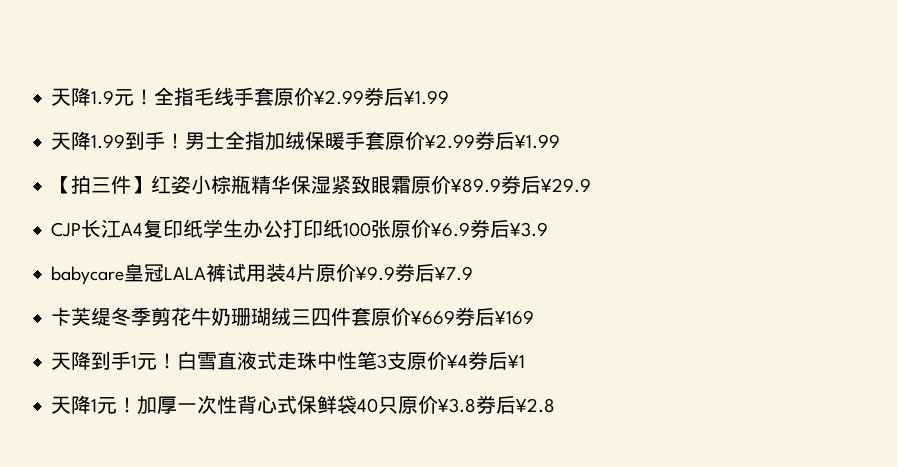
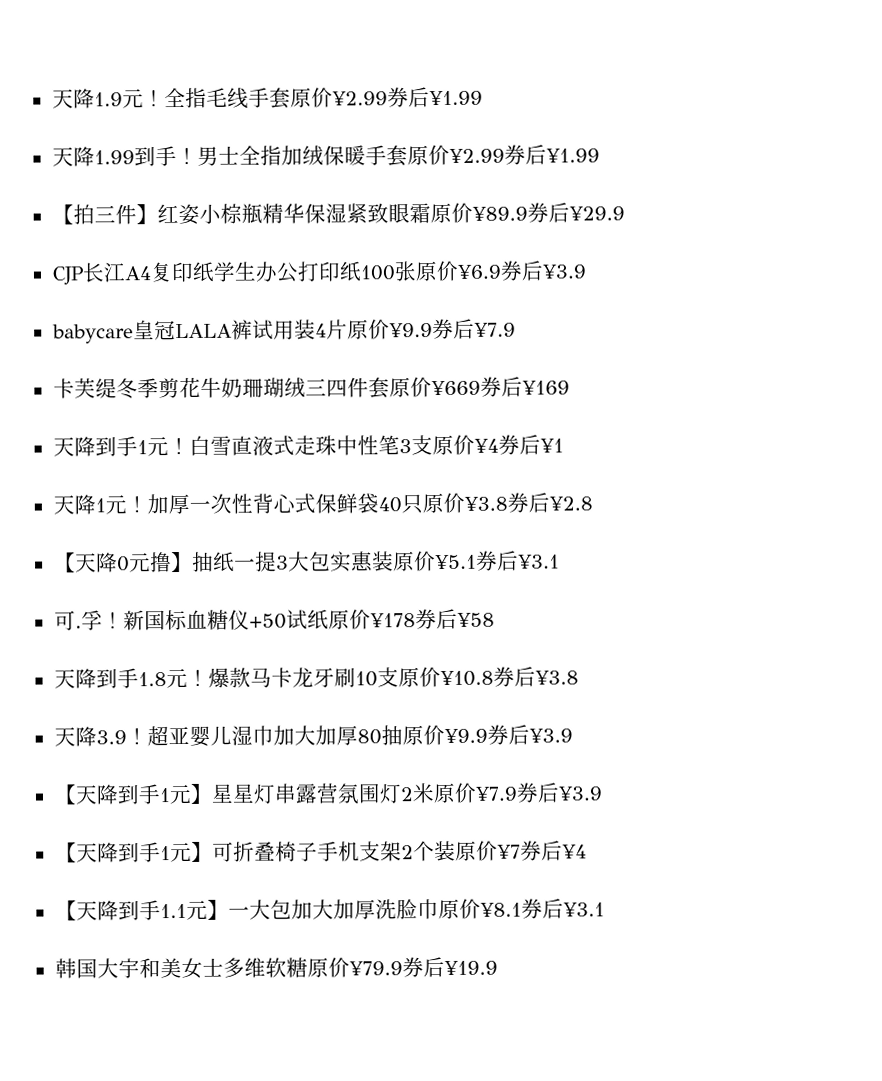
(556, 405) none -> [53,550,560,573] [53,608,495,631] [53,666,579,689] [53,724,573,747] [53,782,602,805] [54,840,587,863] [54,898,605,921] [54,956,498,980] // 【天降0元撸】抽纸一提3大包实惠装原价¥5.1券后¥3.1 // 可.孚！新国标血糖仪+50试纸原价¥178券后¥58 // 天降到手1.8元！爆款马卡龙牙刷10支原价¥10.8券后¥3.8 // 天降3.9！超亚婴儿湿巾加大加厚80抽原价¥9.9券后¥3.9 // 【天降到手1元】星星灯串露营氛围灯2米原价¥7.9券后¥3.9 // 【天降到手1元】可折叠椅子手机支架2个装原价¥7券后¥4 // 【天降到手1.1元】一大包加大加厚洗脸巾原价¥8.1券后¥3.1 // 韩国大宇和美女士多维软糖原价¥79.9券后¥19.9

